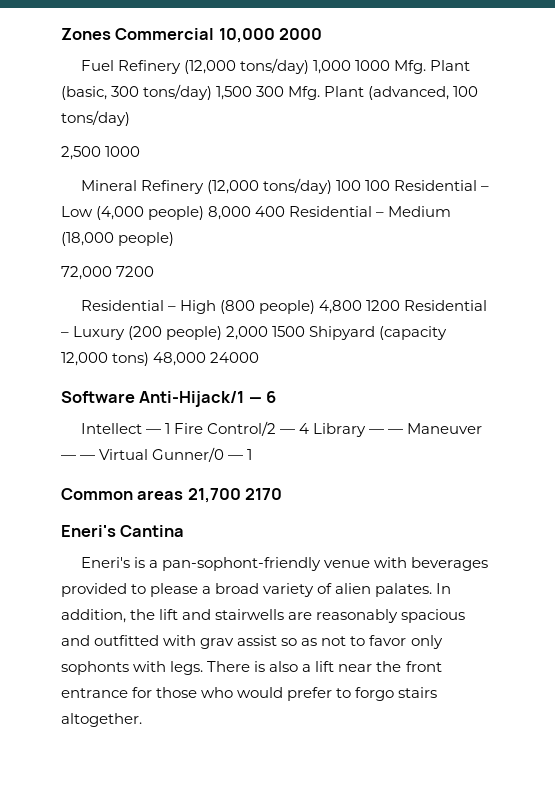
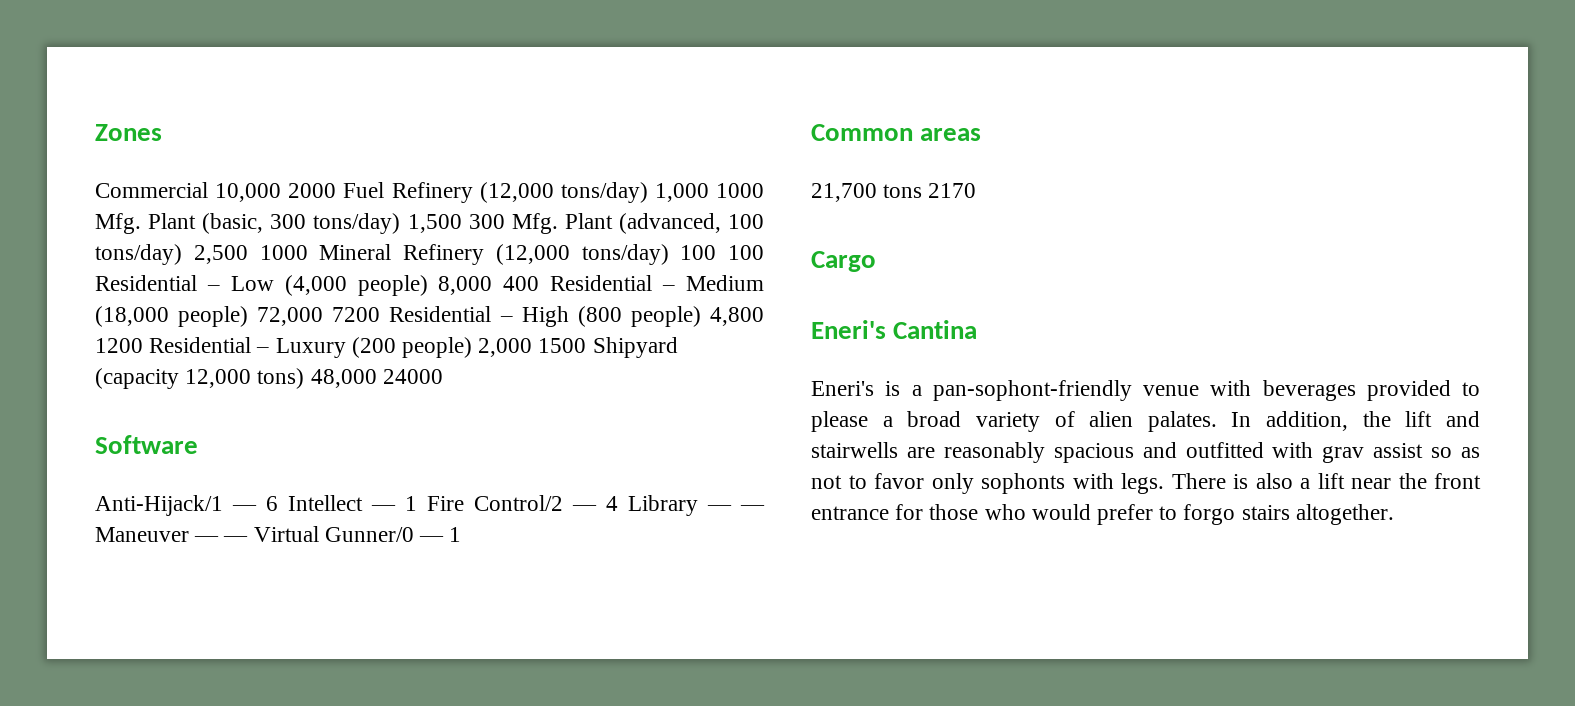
(111, 34) none -> (162, 132) //
(323, 34) // -> (337, 190) none
(130, 118) // -> (182, 254) none
(141, 151) // -> (308, 252) none
(175, 239) // -> (249, 316) none
(155, 271) // -> (381, 314) none
(135, 397) none -> (198, 444) //
(277, 397) // -> (278, 503) none
[187,488,241,503] 21,700 -> [811,183,923,202] // 21,700 tons
(283, 494) none -> [811,251,876,272] // Cargo

